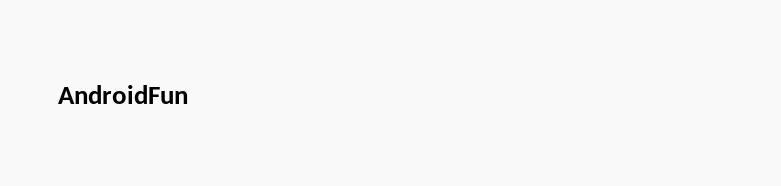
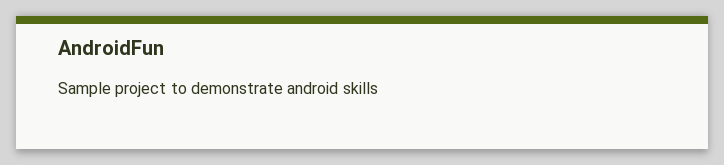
(188, 94) none -> [58,82,378,97] // Sample project to demonstrate android skills

